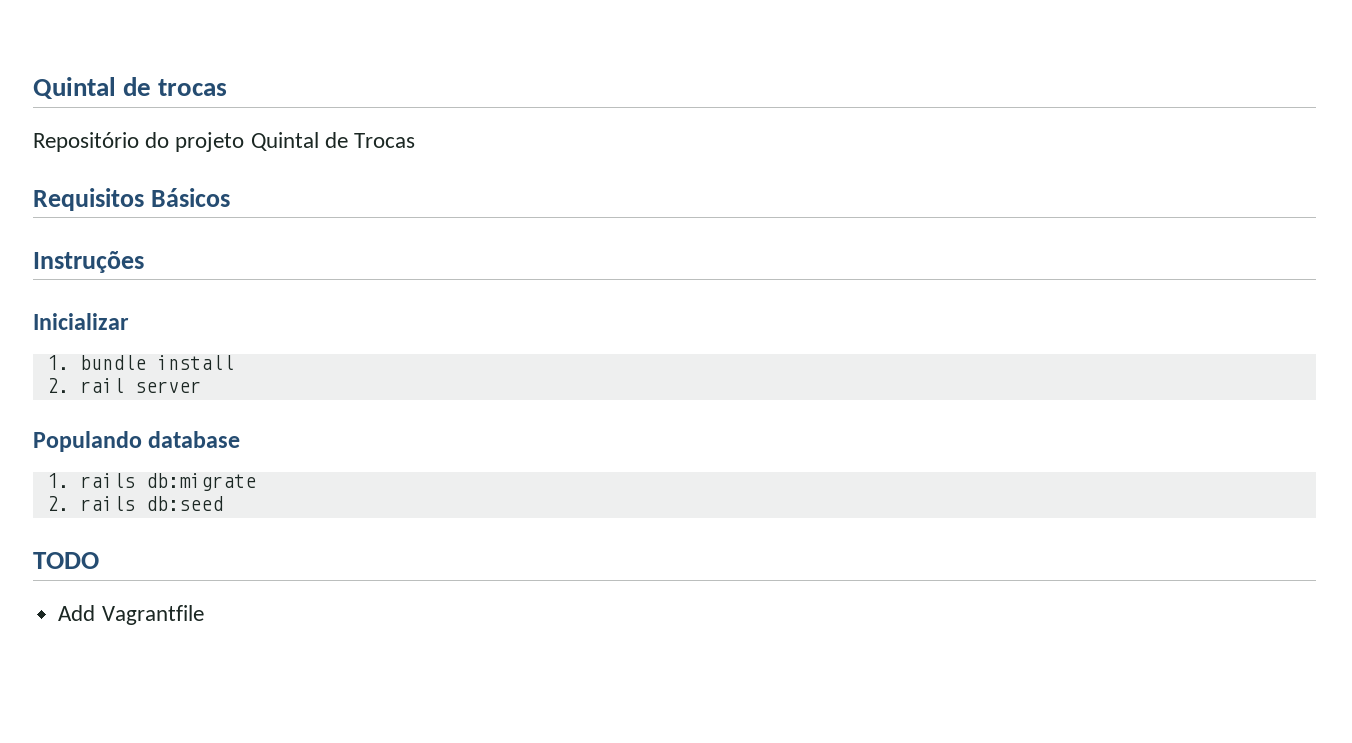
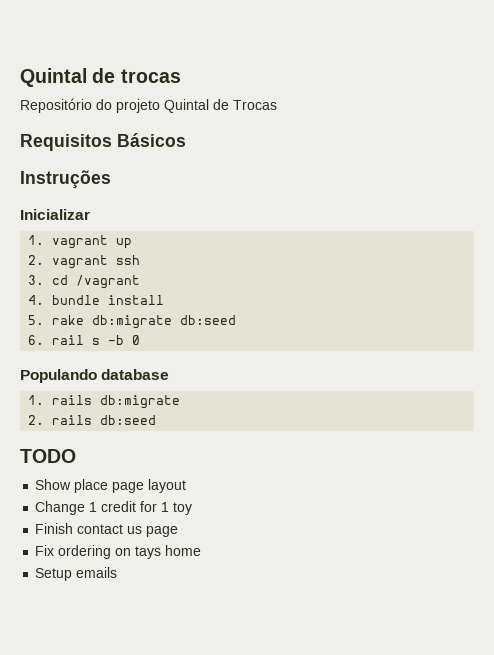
[79,355,234,370] [46,378,201,393] bundle install // 2. rail server -> [52,235,133,249] [28,255,141,269] [28,275,141,289] [28,295,165,305] [28,315,237,329] [28,335,141,345] vagrant up // 2. vagrant ssh // 3. cd /vagrant // 4. bundle install // 5. rake db:migrate db:seed // 6. rail s -b 0
[58,605,204,625] Add Vagrantfile -> [35,479,187,493] [35,501,193,515] [35,523,179,537] [35,545,202,559] [35,567,118,581] Show place page layout // Change 1 credit for 1 toy // Finish contact us page // Fix ordering on tays home // Setup emails

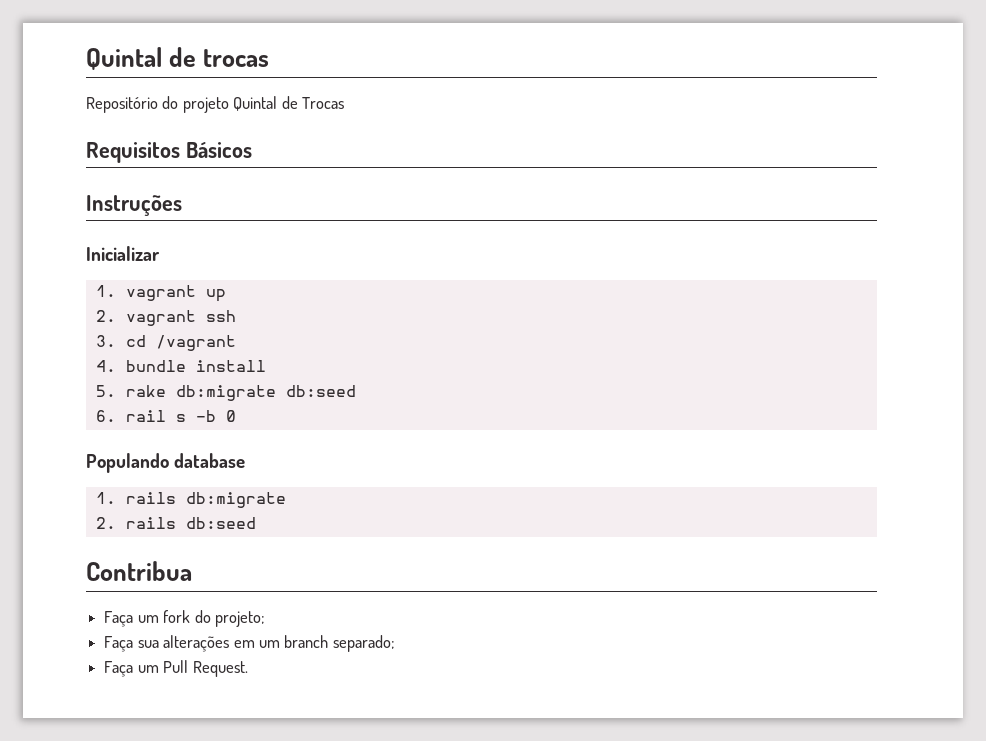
[20,449,76,463] [35,479,187,493] [35,501,193,515] [35,523,179,537] [35,545,202,559] [35,567,118,581] TODO // Show place page layout // Change 1 credit for 1 toy // Finish contact us page // Fix ordering on tays home // Setup emails -> [86,561,192,581] [104,610,265,627] [104,635,395,652] [104,660,248,677] Contribua // Faça um fork do projeto; // Faça sua alterações em um branch separado; // Faça um Pull Request.

